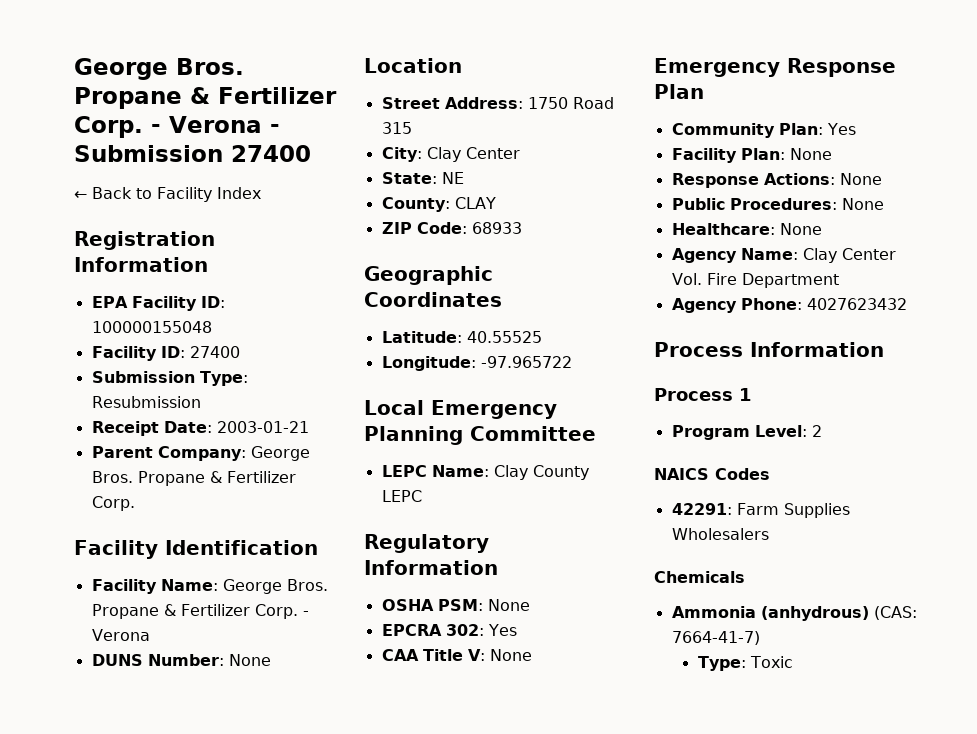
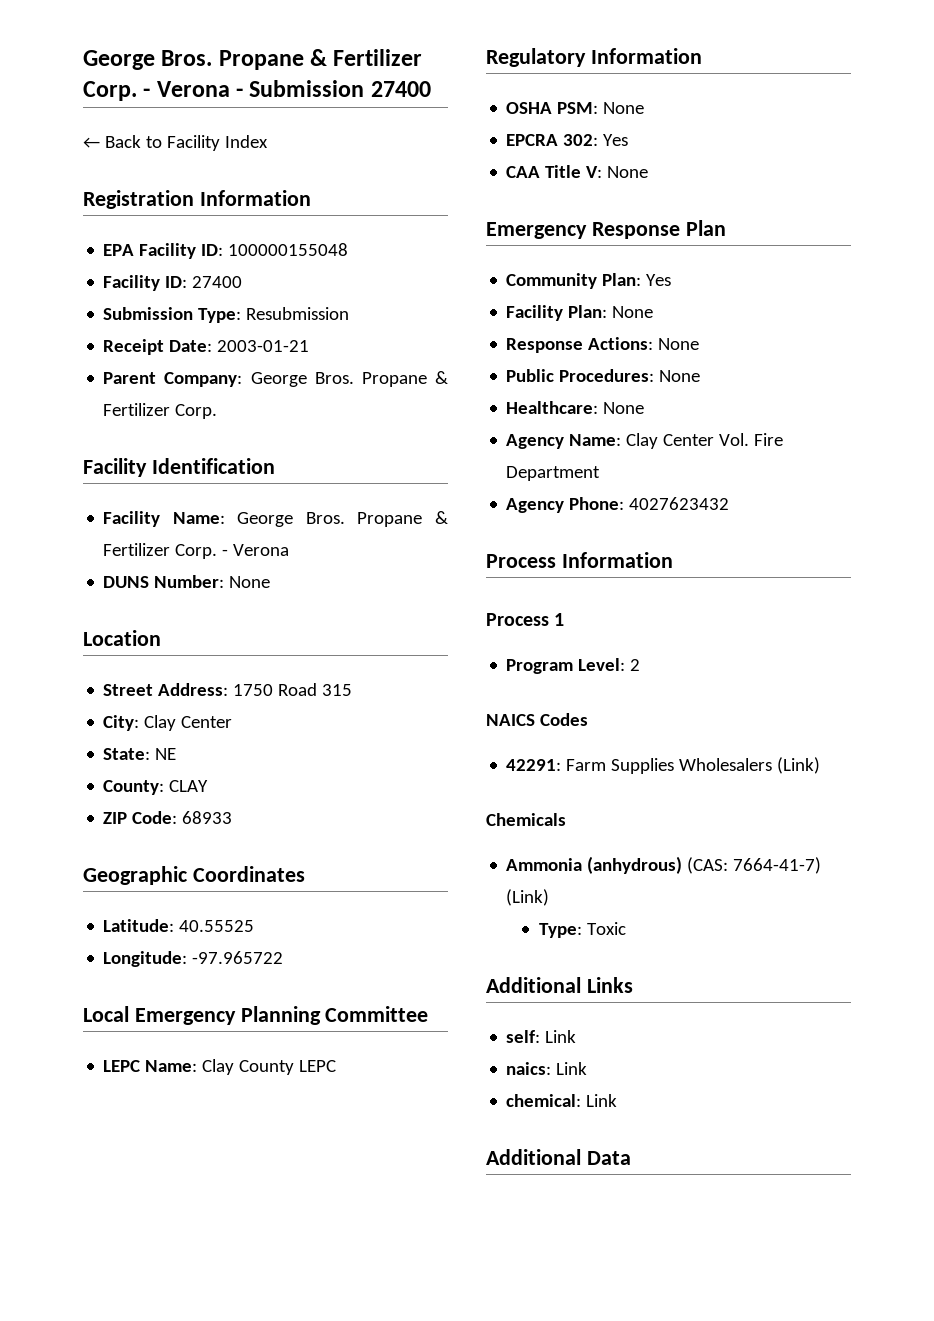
(769, 534) none -> [777,757,821,774] (Link)
(760, 638) none -> [506,889,550,906] (Link)
(793, 662) none -> [486,977,633,993] [506,1030,577,1043] [506,1062,588,1075] [506,1094,618,1107] [486,1149,631,1165] // Additional Links // self: Link // naics: Link // chemical: Link // Additional Data

